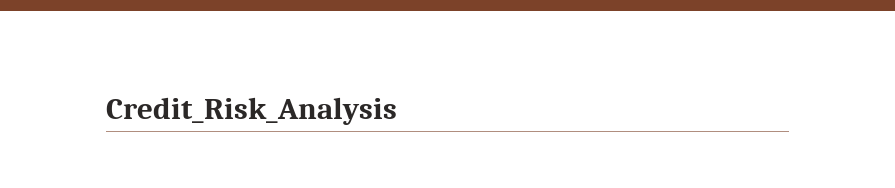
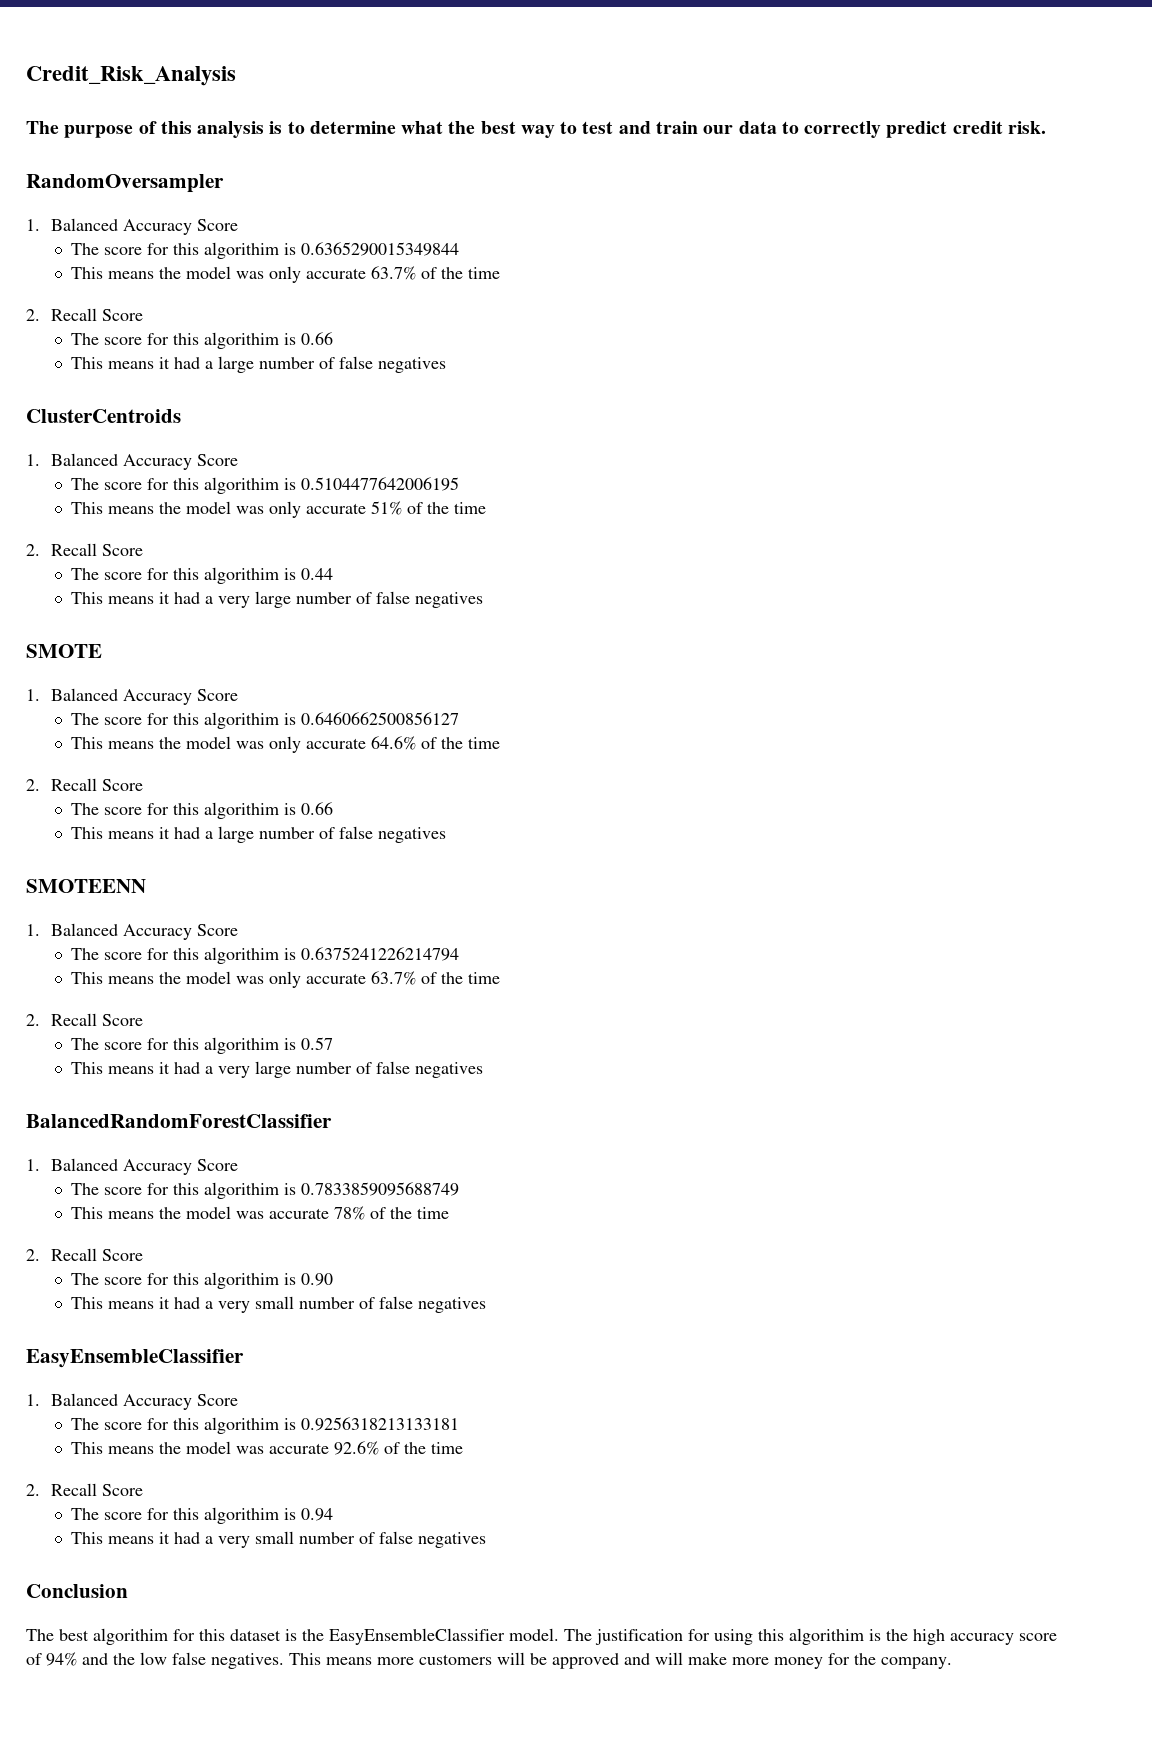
(397, 111) none -> [26,121,1046,138] [26,174,224,193] [26,218,238,235] [70,242,459,259] [70,266,500,283] [26,308,143,321] [70,332,333,349] [70,356,446,373] [26,409,181,423] [26,453,238,470] [70,477,459,494] [70,501,486,518] [26,543,143,556] [70,567,333,584] [70,591,483,608] [26,644,102,658] [26,688,238,705] [70,712,459,729] [70,736,500,753] [26,778,143,791] [70,802,333,819] [70,826,446,843] [26,879,146,893] [26,923,238,940] [70,947,459,964] [70,971,500,988] [26,1013,143,1026] [70,1037,333,1054] [70,1061,483,1078] [26,1114,332,1128] [26,1158,238,1175] [70,1182,459,1199] [70,1206,449,1220] [26,1248,143,1261] [70,1272,333,1289] [70,1296,486,1313] [26,1349,244,1368] [26,1393,238,1410] [70,1417,459,1434] [70,1441,463,1455] [26,1483,143,1496] [70,1507,333,1524] [70,1531,486,1548] [26,1584,128,1598] [26,1628,1057,1645] [26,1652,952,1669] // The purpose of this analysis is to determine what the best way to test and train our data to correctly predict credit risk. // RandomOversampler // 1. Balanced Accuracy Score // The score for this algorithim is 0.6365290015349844 // This means the model was only accurate 63.7% of the time // 2. Recall Score // The score for this algorithim is 0.66 // This means it had a large number of false negatives // ClusterCentroids // 1. Balanced Accuracy Score // The score for this algorithim is 0.5104477642006195 // This means the model was only accurate 51% of the time // 2. Recall Score // The score for this algorithim is 0.44 // This means it had a very large number of false negatives // SMOTE // 1. Balanced Accuracy Score // The score for this algorithim is 0.6460662500856127 // This means the model was only accurate 64.6% of the time // 2. Recall Score // The score for this algorithim is 0.66 // This means it had a large number of false negatives // SMOTEENN // 1. Balanced Accuracy Score // The score for this algorithim is 0.6375241226214794 // This means the model was only accurate 63.7% of the time // 2. Recall Score // The score for this algorithim is 0.57 // This means it had a very large number of false negatives // BalancedRandomForestClassifier // 1. Balanced Accuracy Score // The score for this algorithim is 0.7833859095688749 // This means the model was accurate 78% of the time // 2. Recall Score // The score for this algorithim is 0.90 // This means it had a very small number of false negatives // EasyEnsembleClassifier // 1. Balanced Accuracy Score // The score for this algorithim is 0.9256318213133181 // This means the model was accurate 92.6% of the time // 2. Recall Score // The score for this algorithim is 0.94 // This means it had a very small number of false negatives // Conclusion // The best algorithim for this dataset is the EasyEnsembleClassifier model. The justification for using this algorithim is the high accuracy score of 94% and the low false negatives. This means more customers will be approved and will make more money for the company.

